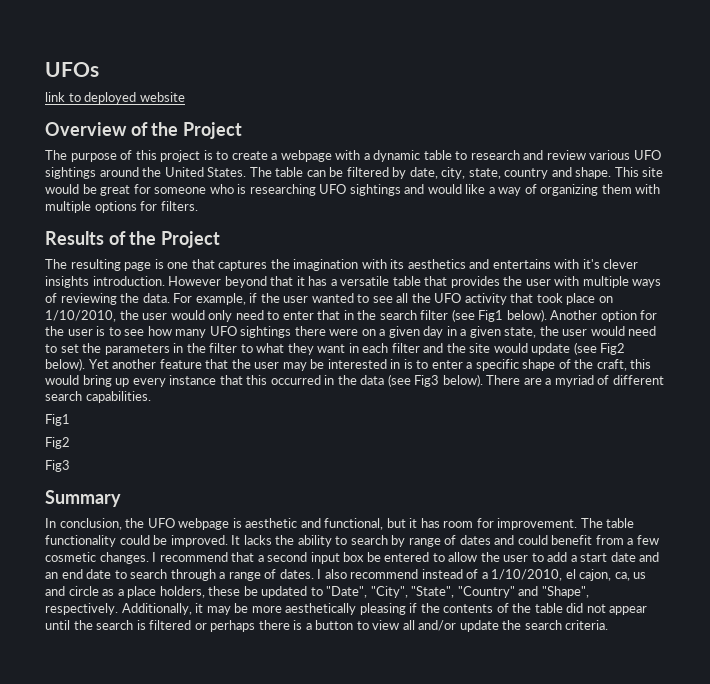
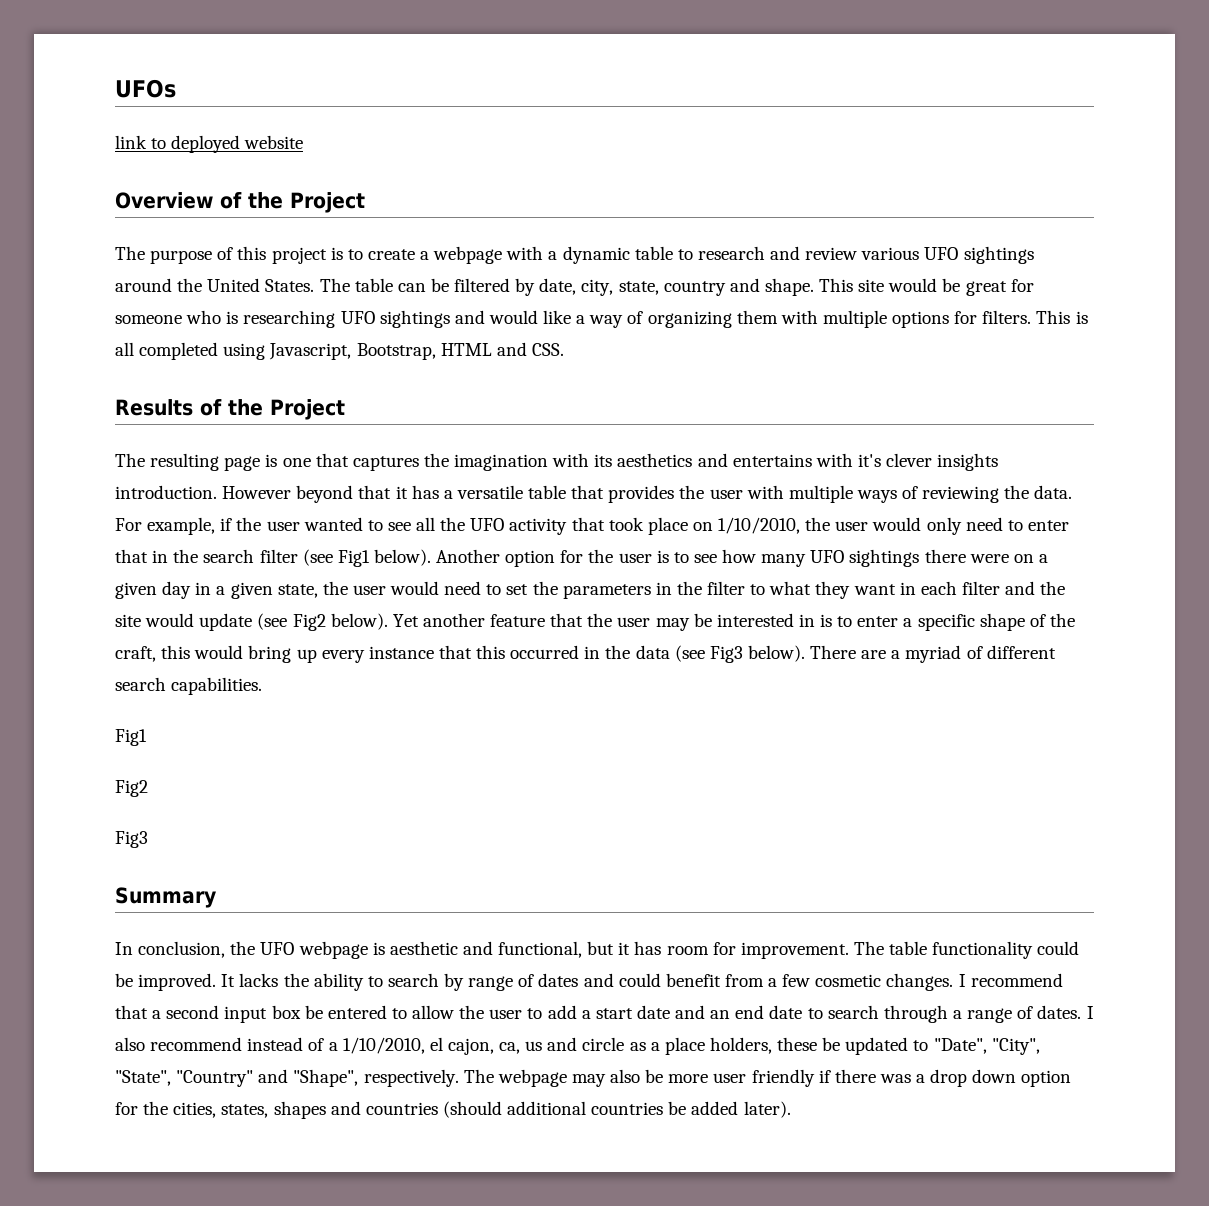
(198, 206) none -> [1036,310,1088,324] [115,342,564,360] This is all completed using Javascript, Bootstrap, HTML and CSS.
[121,603,648,615] [45,620,609,632] Additionally, it may be more aesthetically pleasing if the contents of the table did not appear until the search is filtered or perhaps there is a button to view all and/or update the search criteria. -> [463,1069,1072,1087] [115,1101,791,1119] The webpage may also be more user friendly if there was a drop down option for the cities, states, shapes and countries (should additional countries be added later).

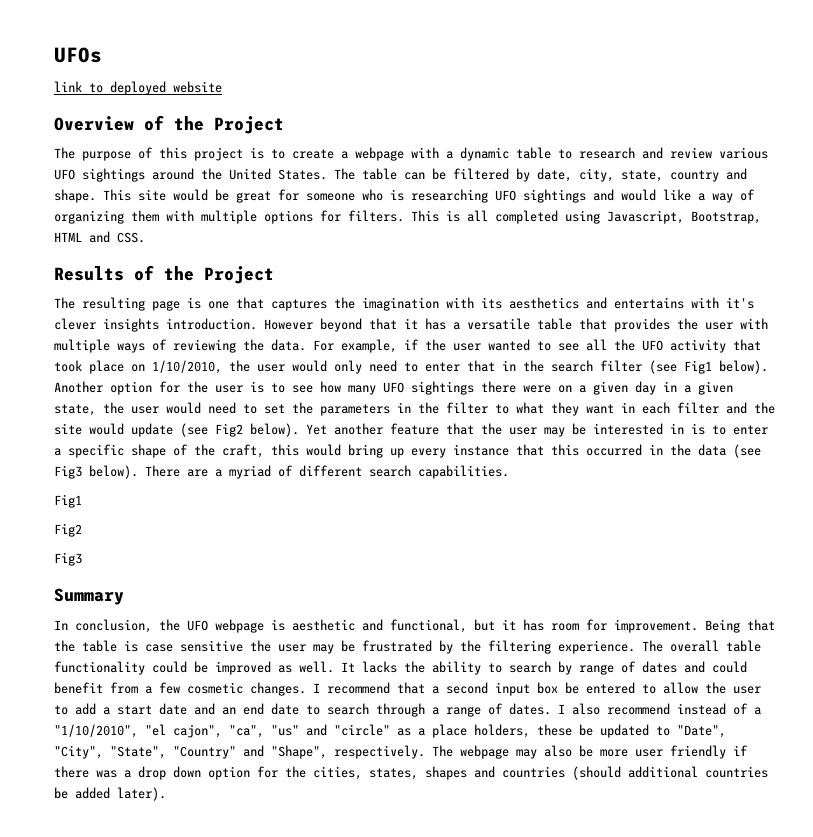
[853,941,884,955] The -> [705,619,775,633] [54,640,719,654] Being that the table is case sensitive the user may be frustrated by the filtering experience. The overall
[138,973,217,991] improved. -> [215,661,334,675] improved as well.
[342,1037,625,1055] 1/10/2010, el cajon, ca, us and circle -> [54,724,390,738] "1/10/2010", "el cajon", "ca", "us" and "circle"

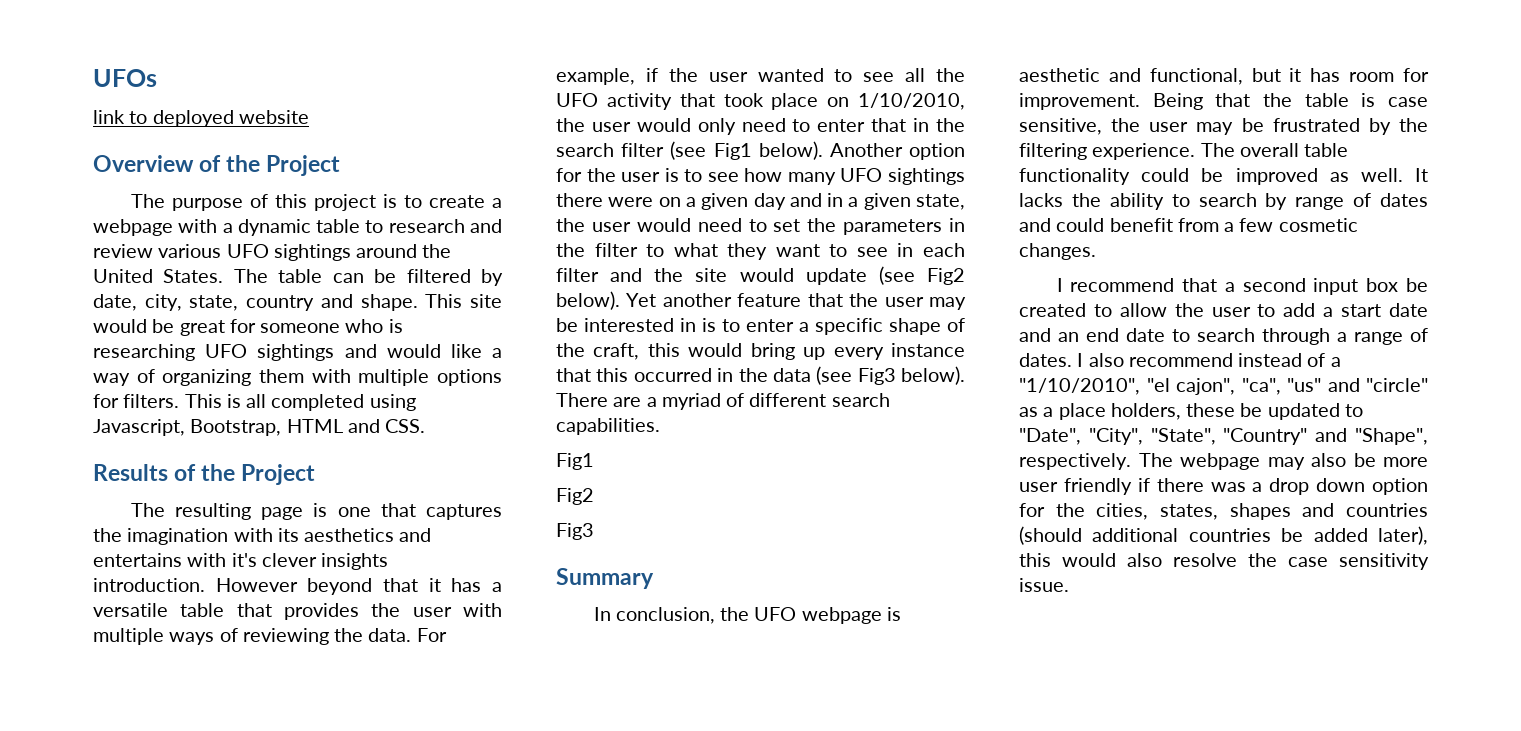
(656, 388) none -> [789,193,822,207] and
(614, 409) none -> [829,244,888,257] to see
[180,640,243,652] sensitive -> [1019,118,1102,135] sensitive,
(306, 689) none -> (1096, 251) //
[586,682,635,694] entered -> [1019,303,1086,317] created
[117,787,166,801] later). -> [1378,526,1428,545] [1019,553,1429,570] [1019,578,1069,592] later), this would also resolve the case sensitivity issue.

